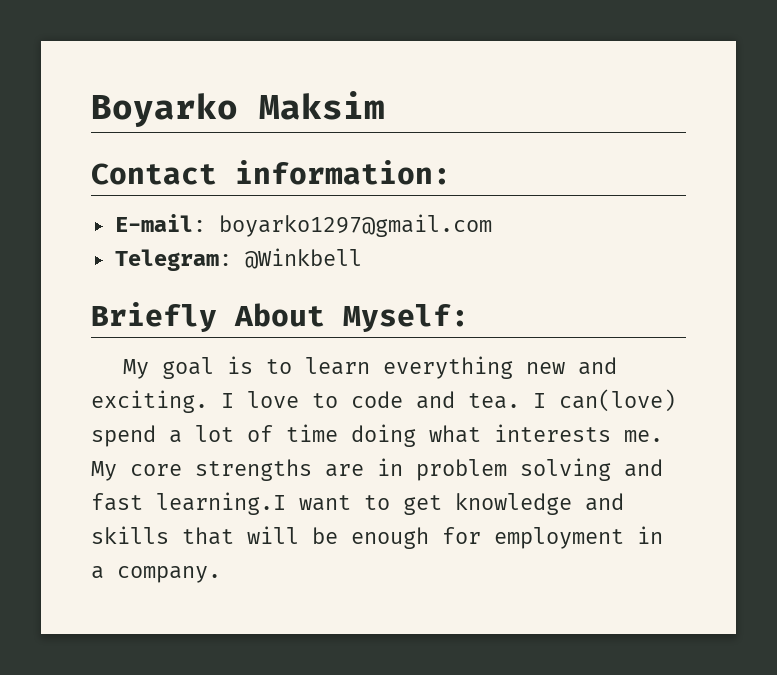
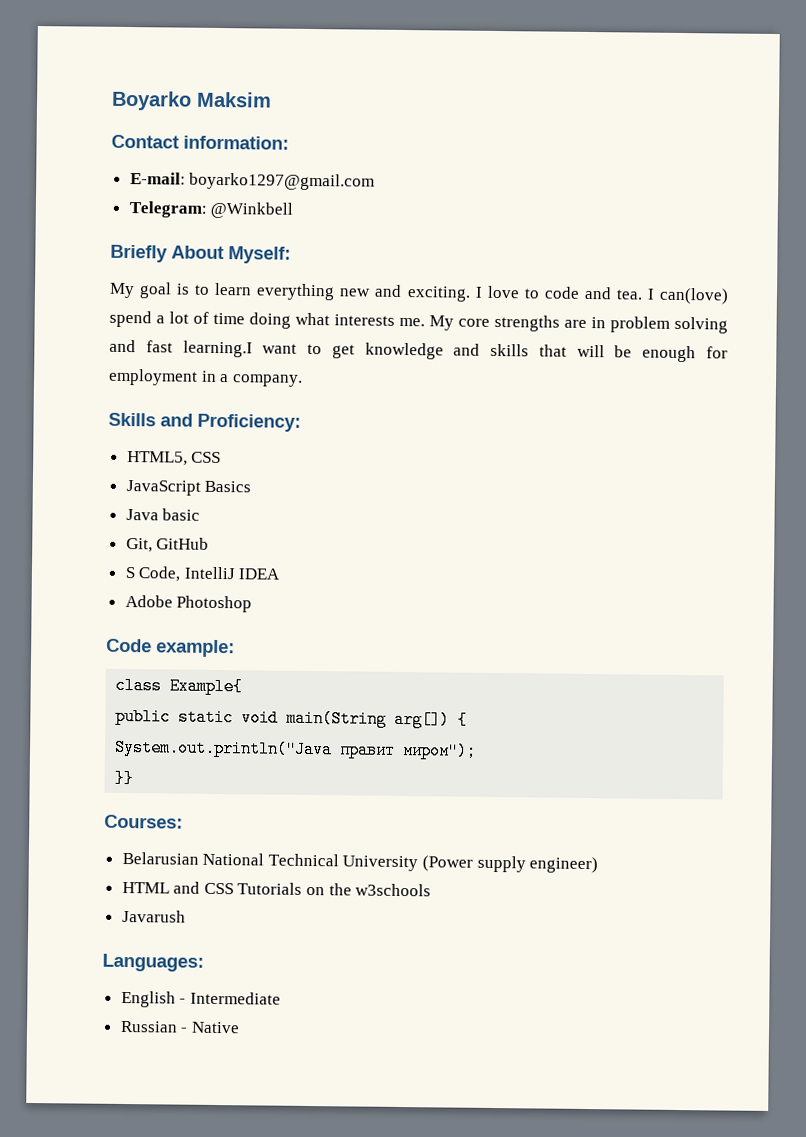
(221, 574) none -> [108,412,301,432] [126,450,222,466] [125,479,252,496] [125,508,201,521] [125,537,210,553] [124,566,281,582] [124,594,253,613] [106,638,235,658] [115,676,244,696] [115,707,469,729] [114,738,478,760] [114,769,135,788] [104,814,183,829] [121,851,599,874] [121,881,432,897] [121,909,186,923] [102,953,204,972] [120,990,281,1008] [119,1020,240,1034] // Skills and Proficiency: // HTML5, CSS // JavaScript Basics // Java basic // Git, GitHub // S Code, IntelliJ IDEA // Adobe Photoshop // Code example: // class Example{ // public static void main(String arg[]) { // System.out.println("Java правит миром"); // }} // Courses: // Belarusian National Technical University (Power supply engineer) // HTML and CSS Tutorials on the w3schools // Javarush // Languages: // English - Intermediate // Russian - Native

